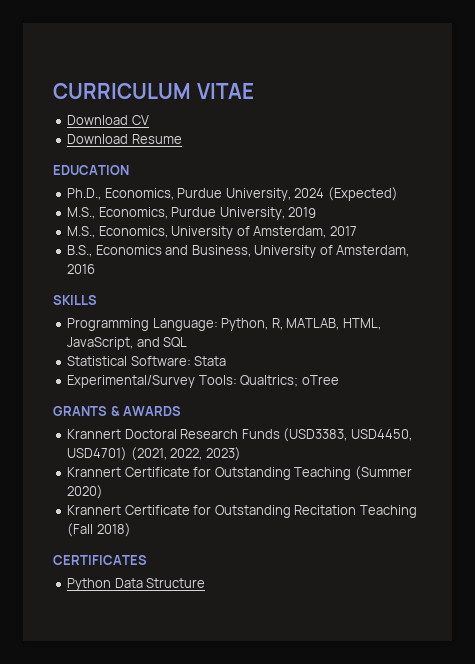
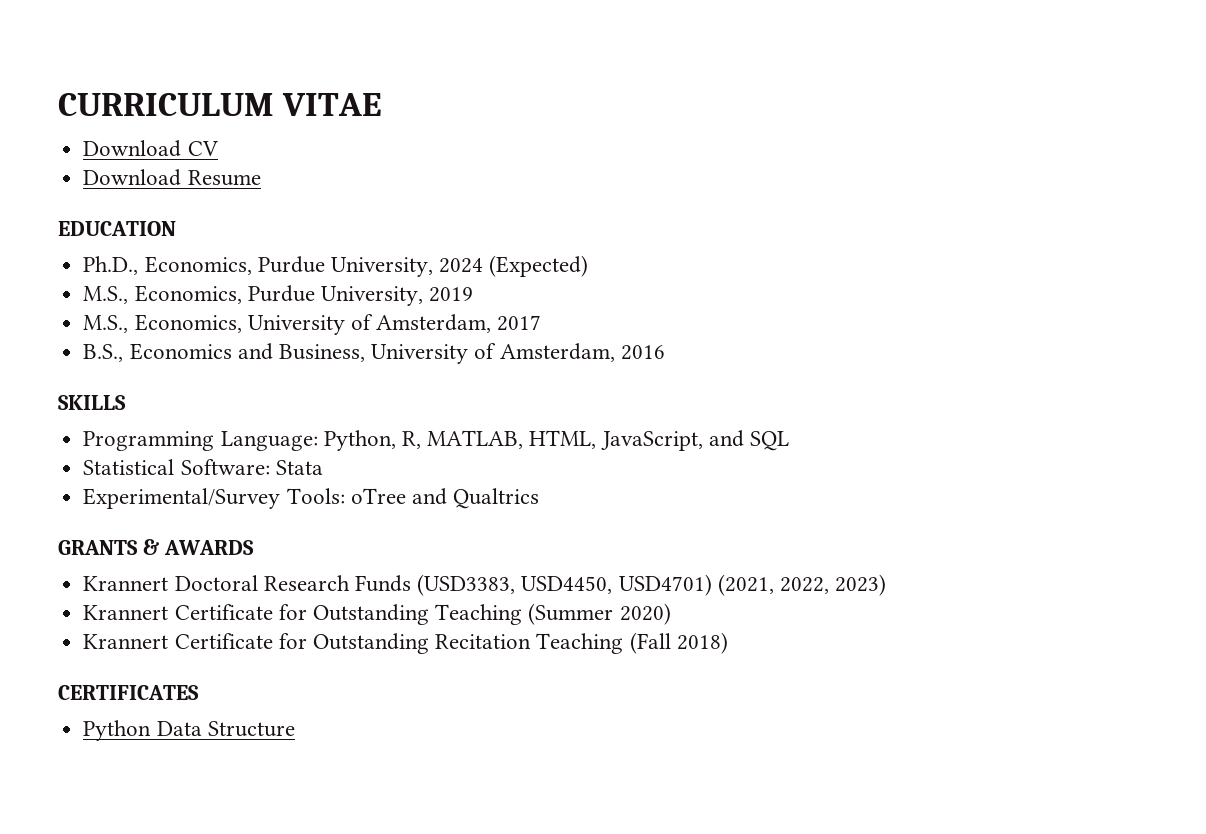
[240,375,299,387] Qualtrics; -> (345, 496) none
(339, 380) none -> [411,488,540,509] and Qualtrics

